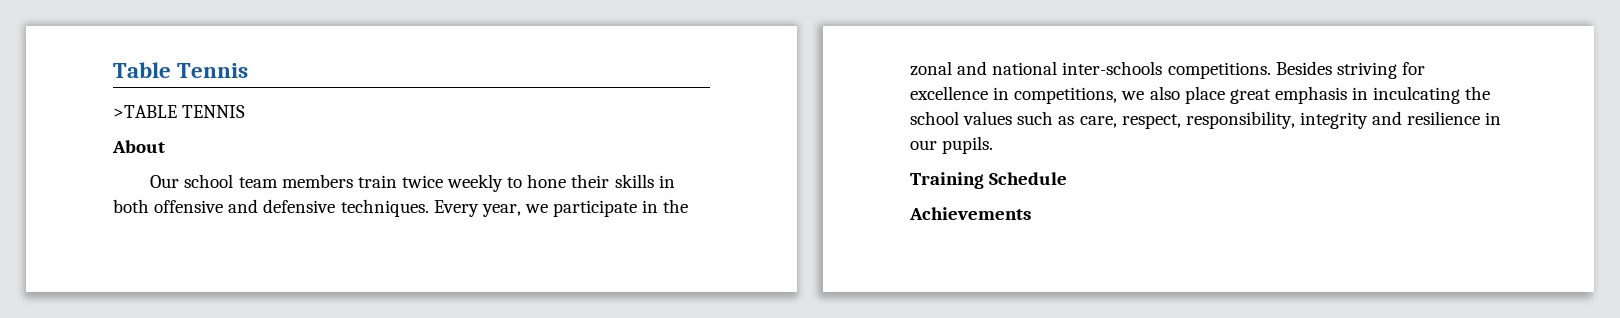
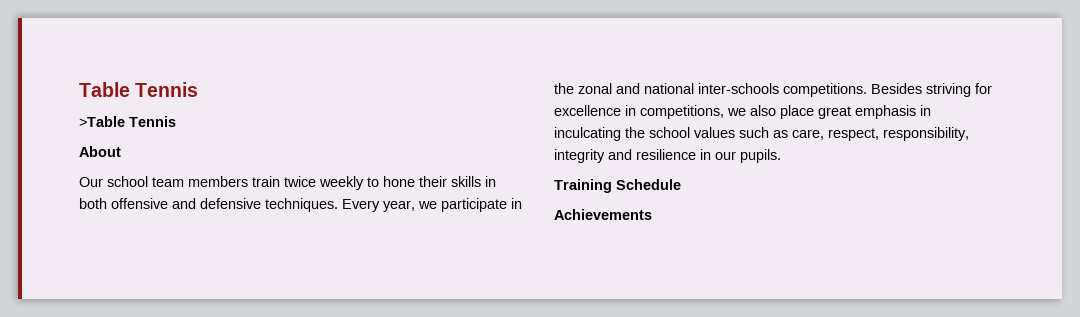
[113,105,246,118] >TABLE TENNIS -> [79,116,176,127] >Table Tennis

